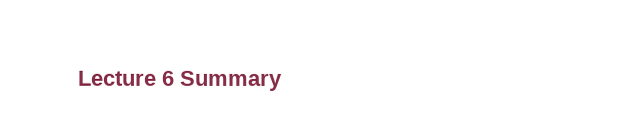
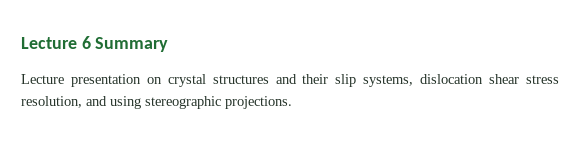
(282, 80) none -> [21,74,560,87] [21,96,292,109] // Lecture presentation on crystal structures and their slip systems, dislocation shear stress resolution, and using stereographic projections.

